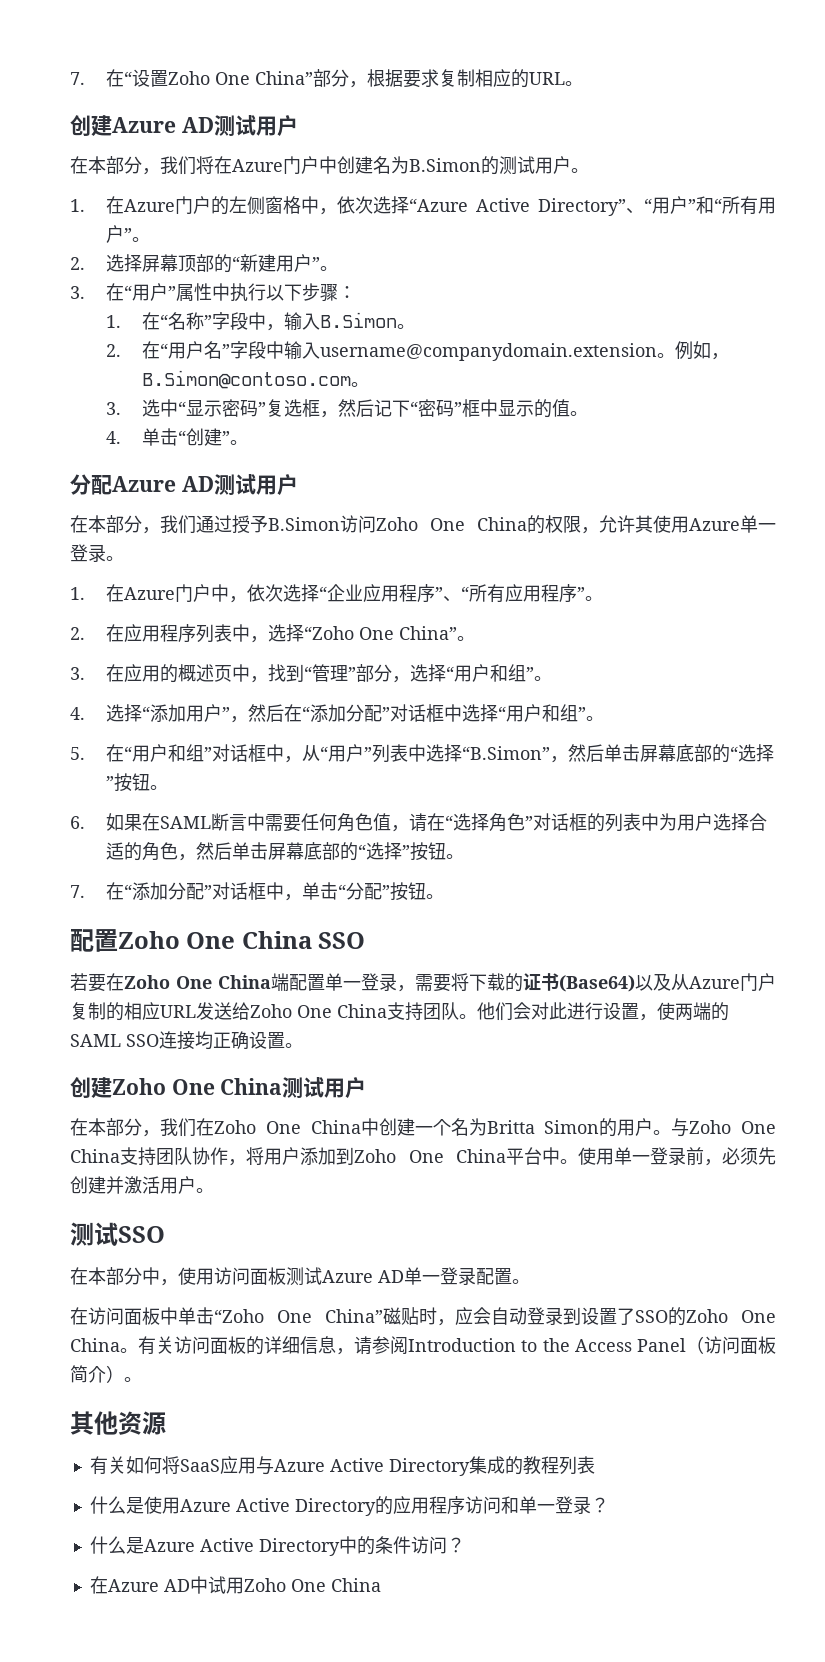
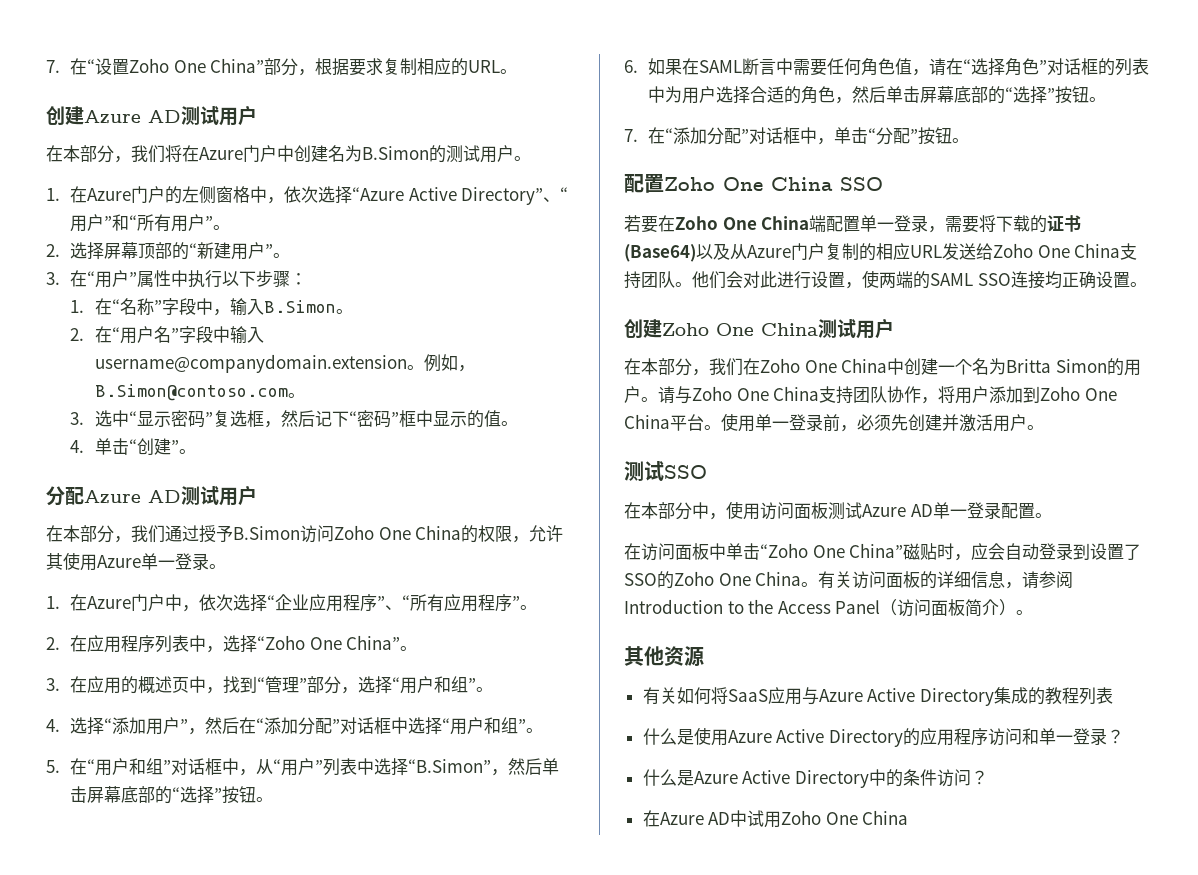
(672, 1132) none -> [658,386,675,404] 请
[542,1147,560,1165] 中 -> (704, 422) none

